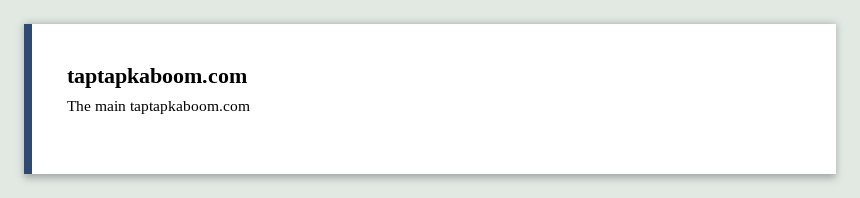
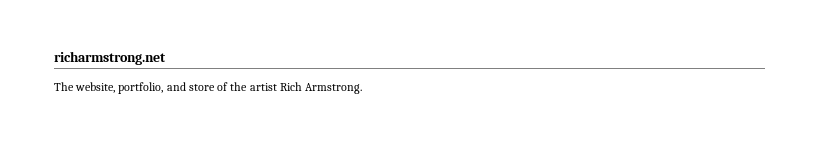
[67,68,247,88] taptapkaboom.com -> [54,51,166,65] richarmstrong.net
[95,101,251,114] main taptapkaboom.com -> [75,82,363,94] website, portfolio, and store of the artist Rich Armstrong.

